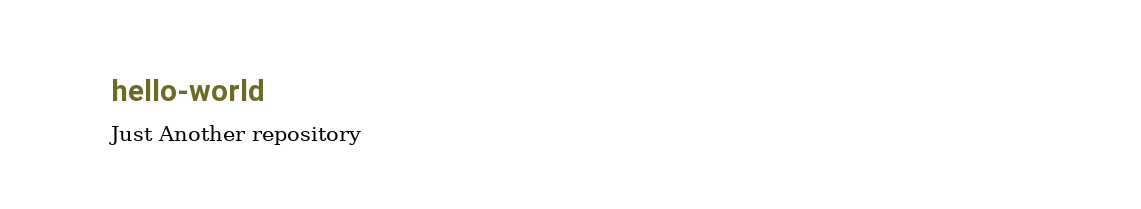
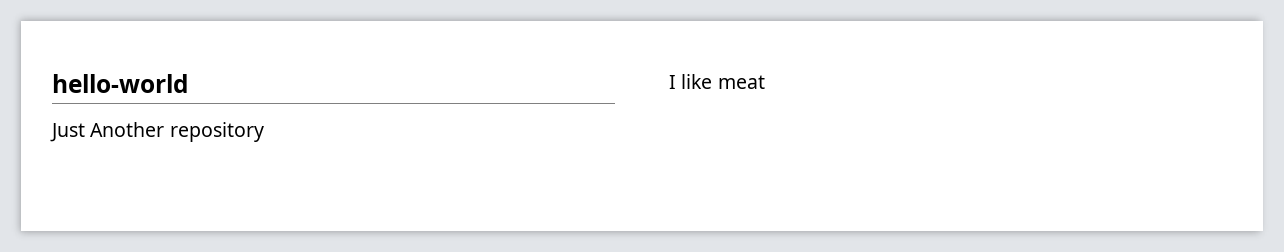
(361, 136) none -> [669,74,765,89] // I like meat

